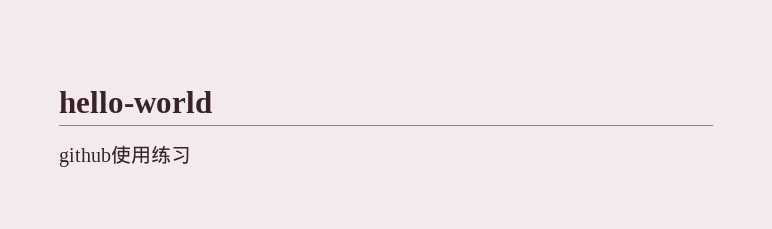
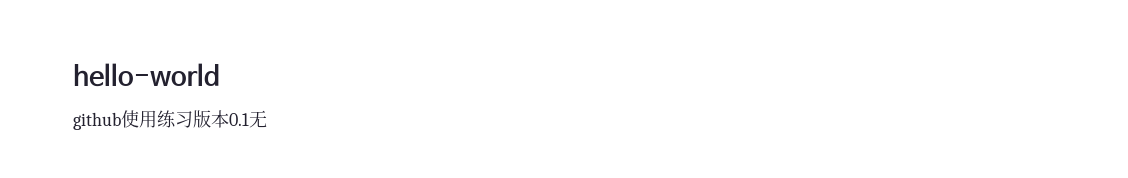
(191, 155) none -> [193,110,267,128] 版本0.1无

